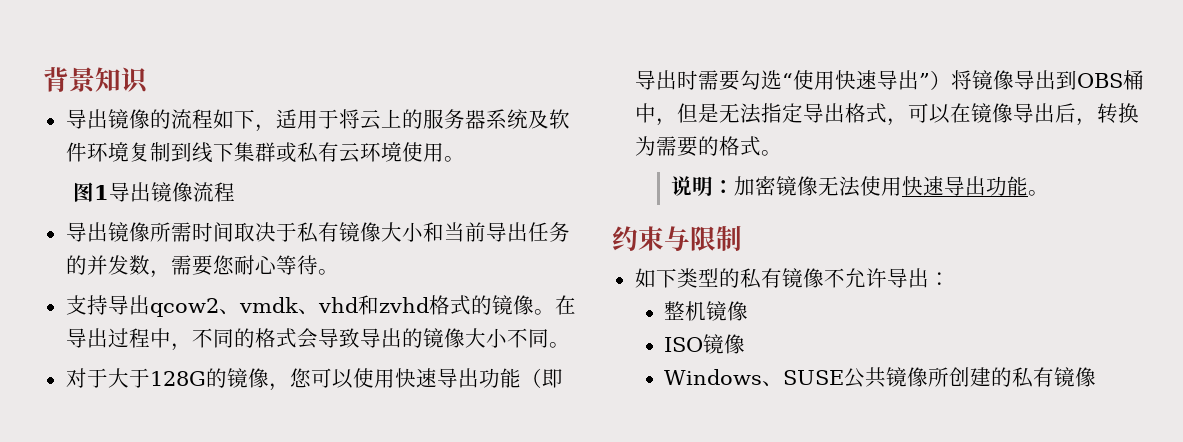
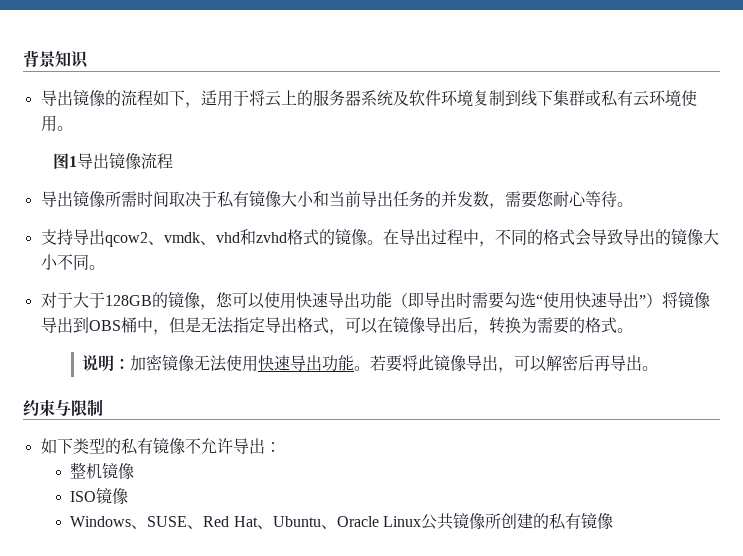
[149,371,206,386] 128G -> [104,295,152,306] 128GB
(1050, 193) none -> [370,354,659,373] 若要将此镜像导出，可以解密后再导出。
(845, 377) none -> [187,516,421,529] 、Red Hat、Ubuntu、Oracle Linux

